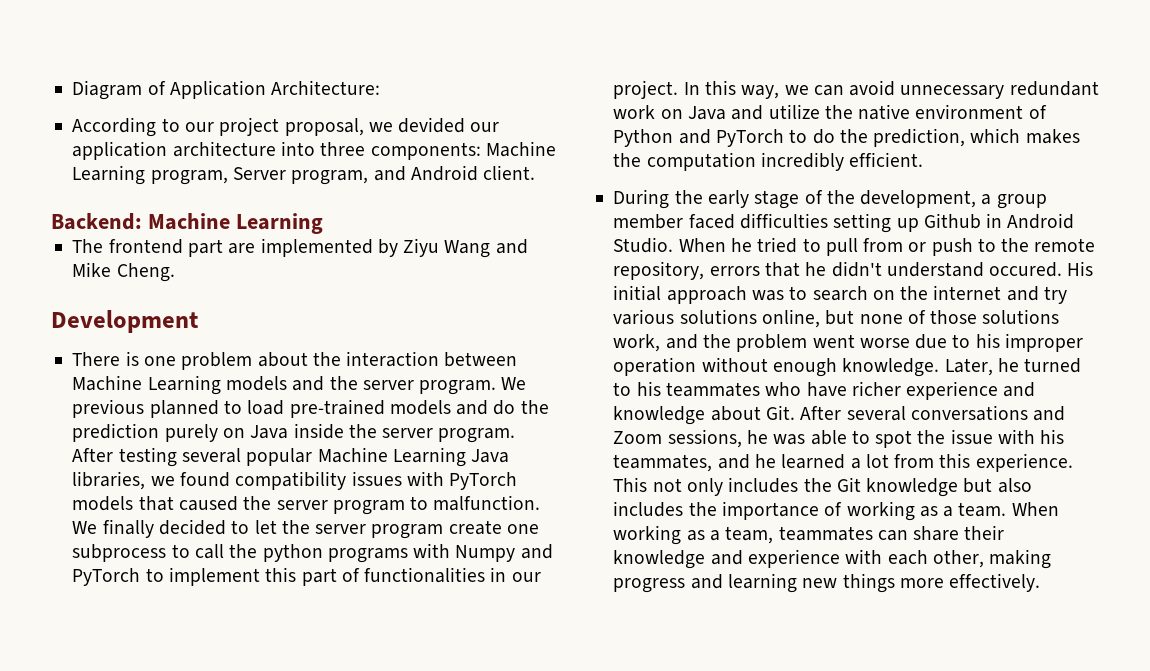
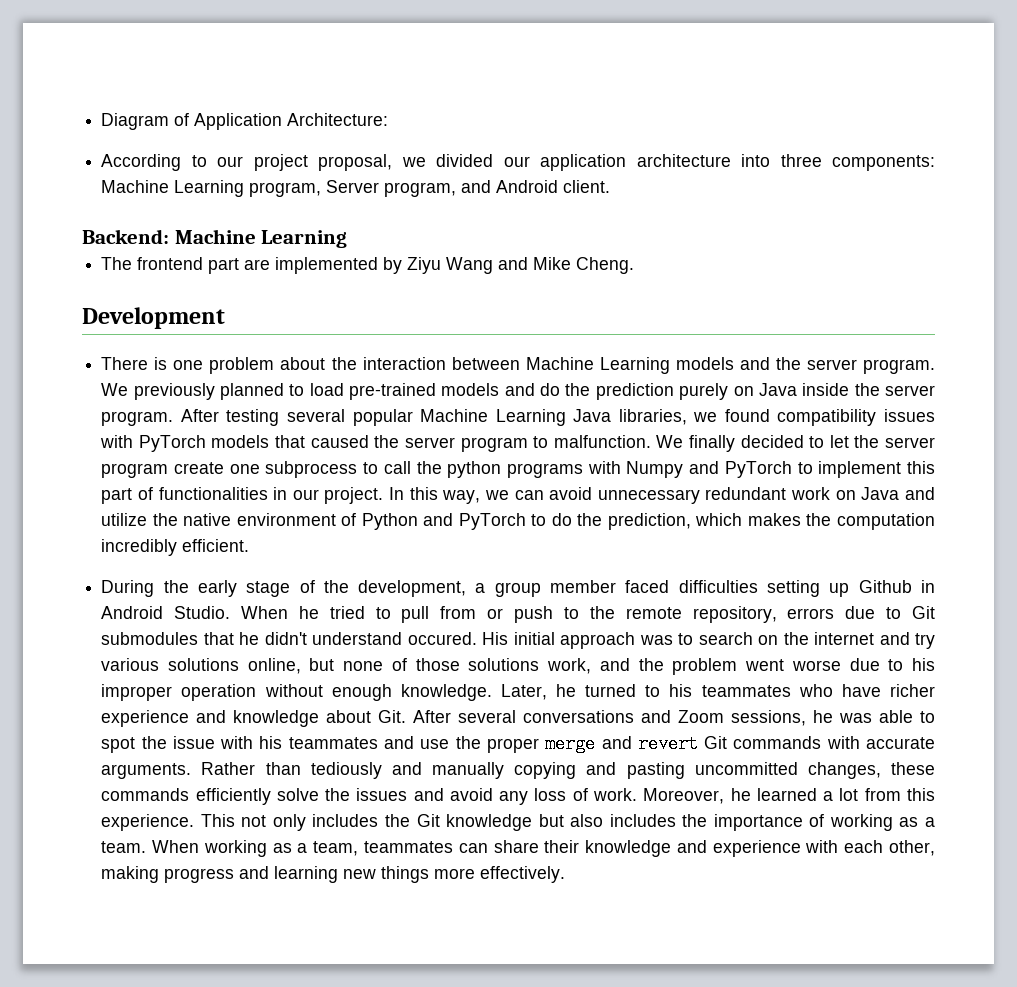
[398,117,466,133] devided -> [436,154,494,167] divided
[72,399,145,418] previous -> [133,383,215,400] previously
(760, 271) none -> [845,606,936,619] [101,632,199,645] due to Git submodules
[613,454,750,472] teammates, and -> [288,735,935,753] [101,762,935,779] [101,788,725,805] teammates and use the proper merge and revert Git commands with accurate arguments. Rather than tediously and manually copying and pasting uncommitted changes, these commands efficiently solve the issues and avoid any loss of work. Moreover,

